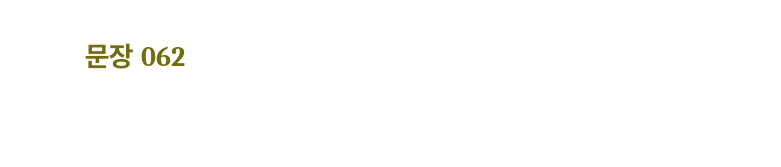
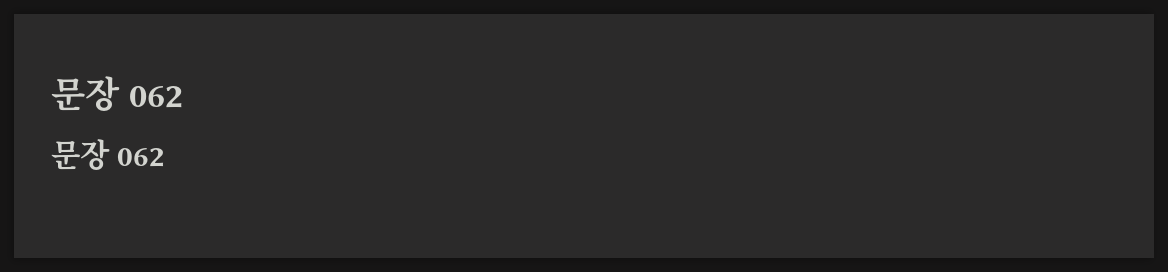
[85,43,185,69] 문장 062 -> [51,76,183,111] [51,139,166,170] 문장 062 // 문장 062

